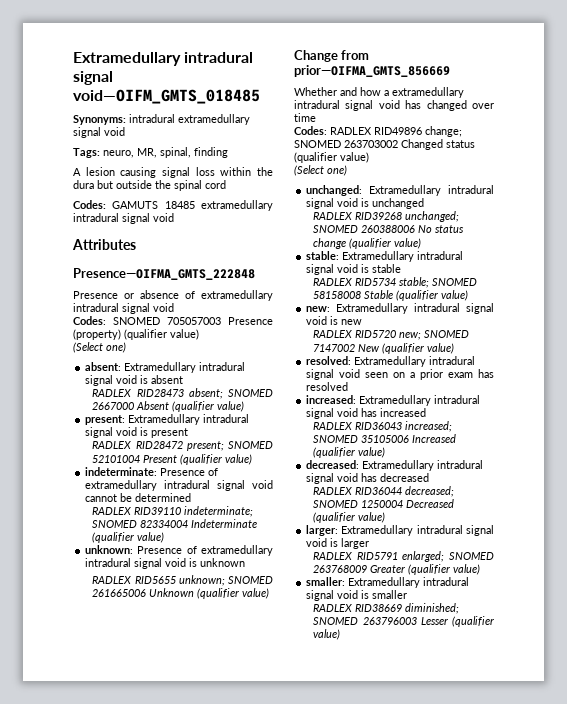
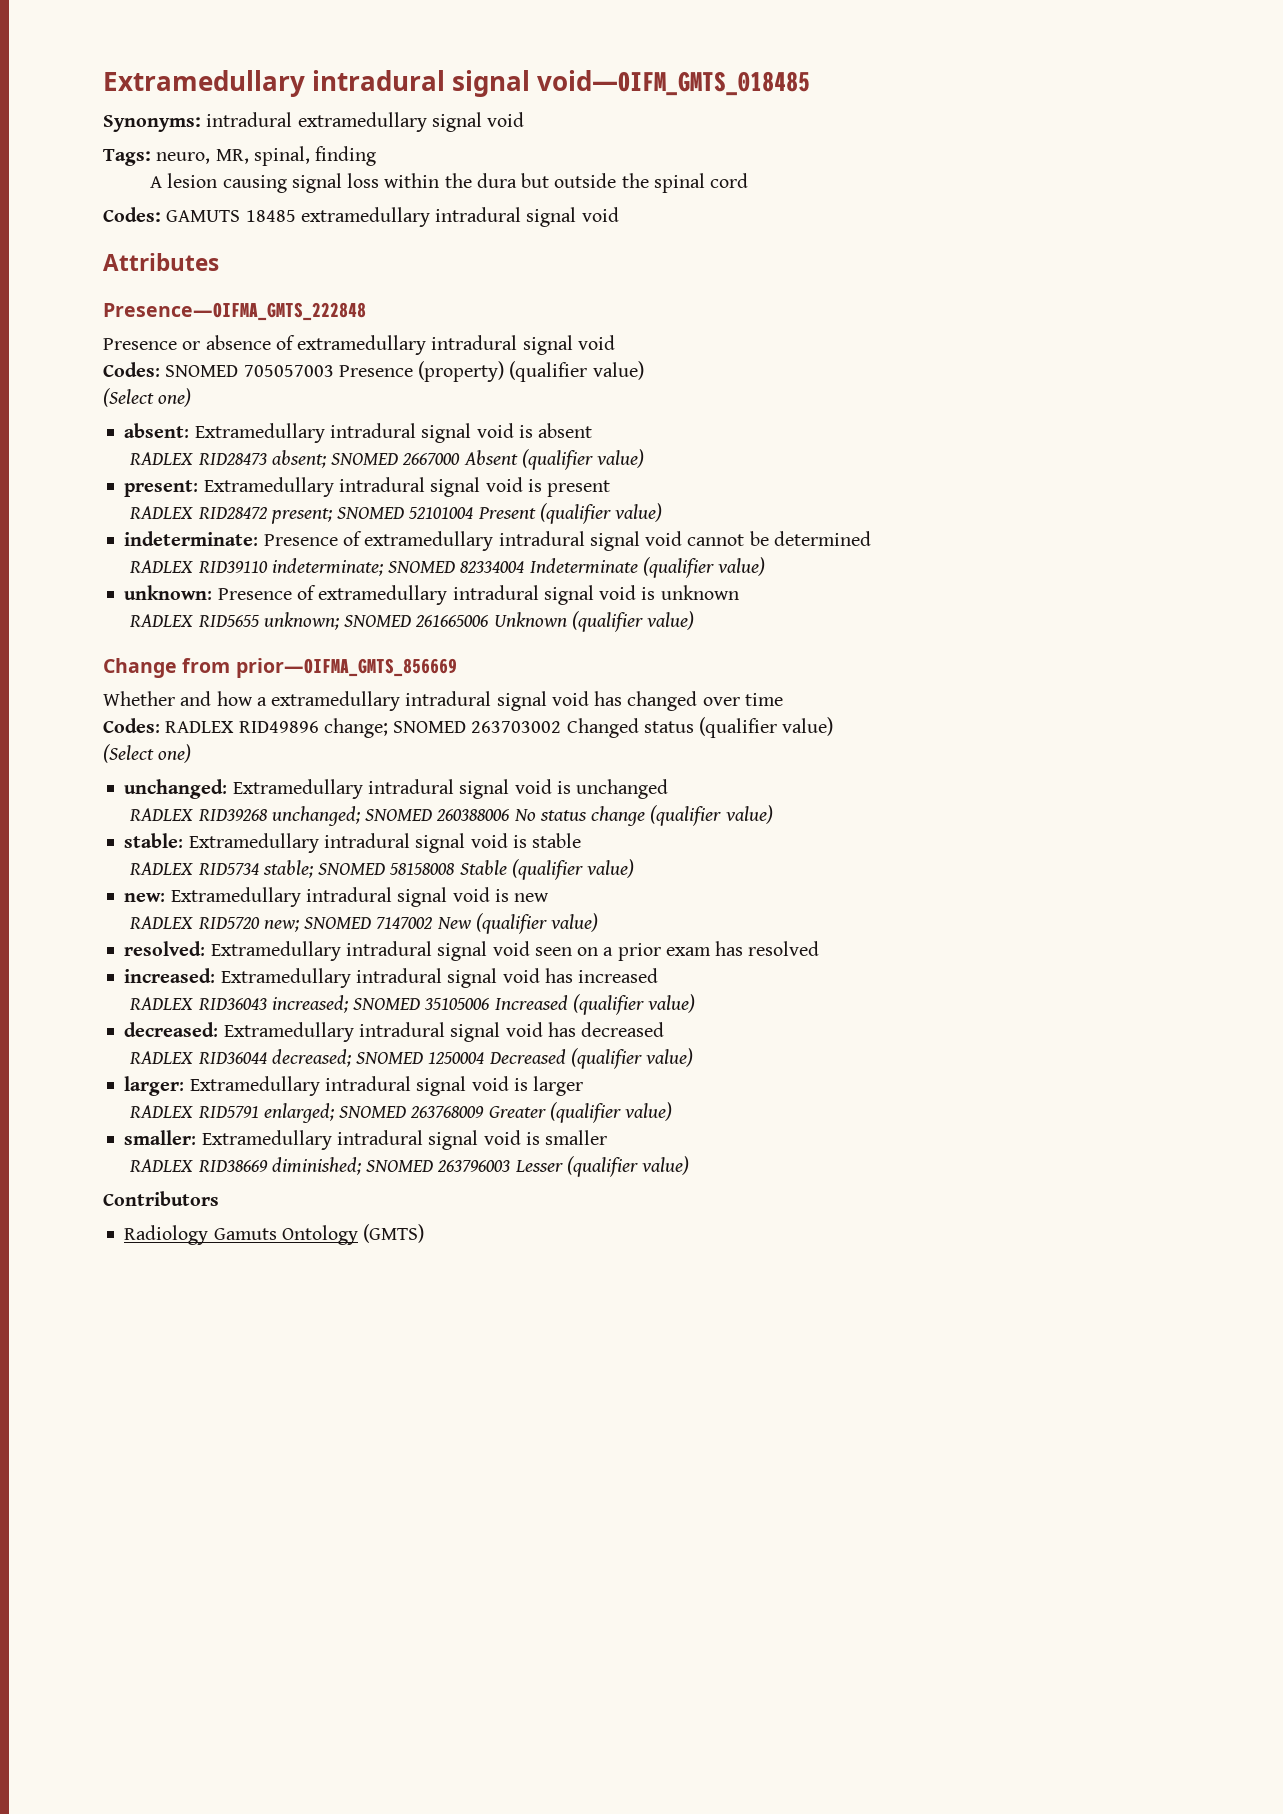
(341, 634) none -> [103,1191,219,1206] [124,1224,425,1245] // Contributors // Radiology Gamuts Ontology (GMTS)

